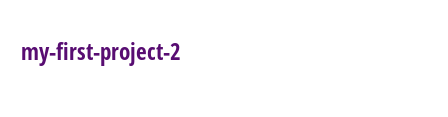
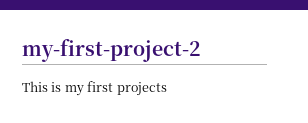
(181, 54) none -> [22,81,167,96] // This is my first projects

